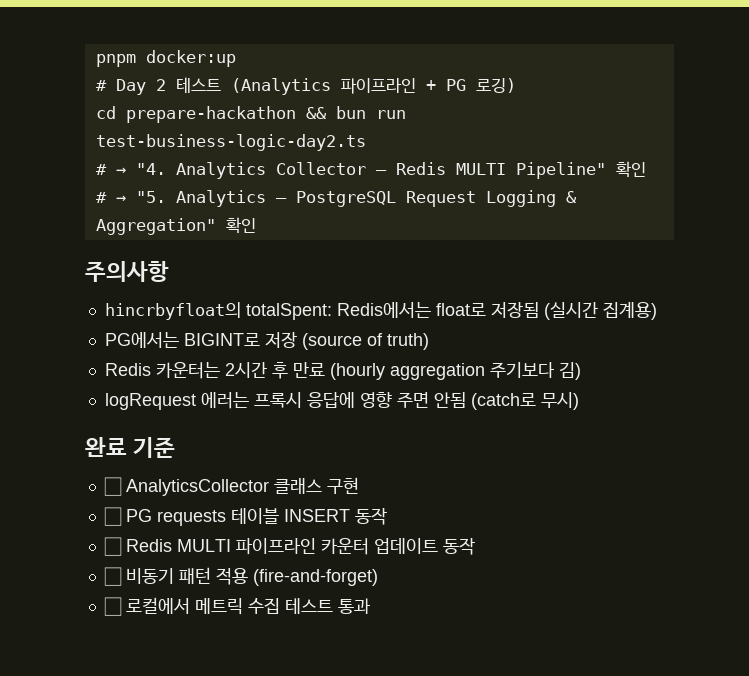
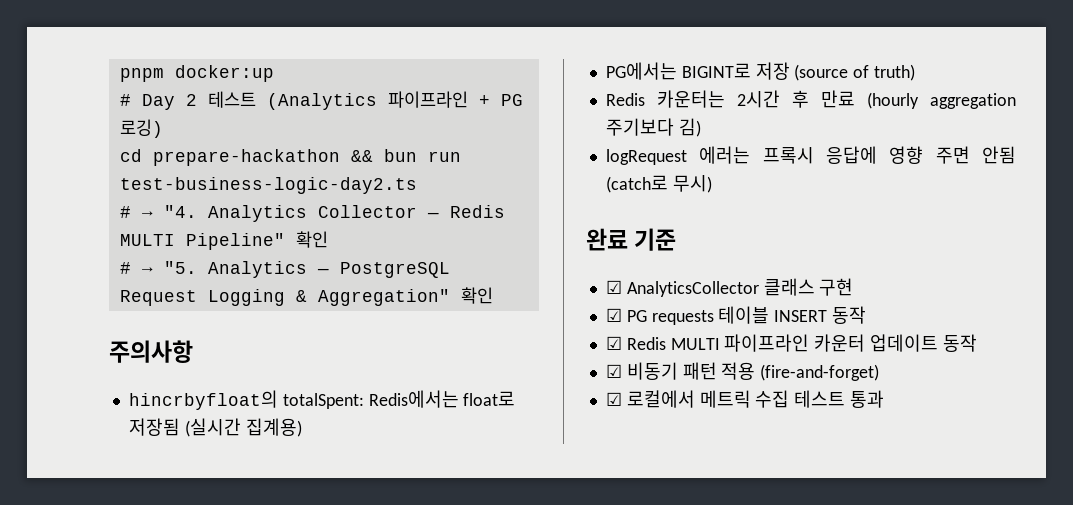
[103,477,122,496] ☐ -> [605,280,622,294] ☑
[103,507,122,526] ☐ -> [605,308,622,322] ☑
[103,537,122,556] ☐ -> [605,336,622,350] ☑
[103,567,122,586] ☐ -> [605,364,622,378] ☑
[103,597,122,616] ☐ -> [605,392,622,406] ☑

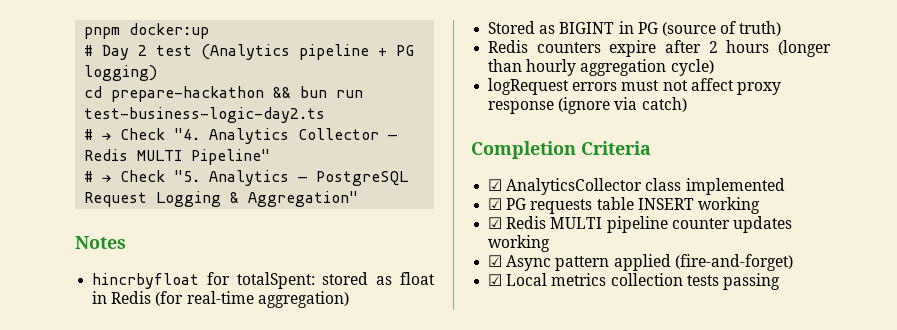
[207,91,468,110] 테스트 (Analytics 파이프라인 -> [156,44,370,60] test (Analytics pipeline
[119,119,163,138] 로깅) -> [84,65,158,81] logging)
(153, 214) none -> [120,128,166,140] Check
[295,231,328,248] [119,262,153,274] 확인 // # → -> [84,170,166,182] // # → Check
[460,287,493,304] [109,340,193,363] [128,390,516,410] [128,418,302,437] [605,62,916,81] [605,90,1016,109] [605,118,701,137] [605,146,1016,165] [605,175,712,193] [586,228,677,251] 확인 // 주의사항 // hincrbyfloat의 totalSpent: Redis에서는 float로 저장됨 (실시간 집계용) // PG에서는 BIGINT로 저장 (source of truth) // Redis 카운터는 2시간 후 만료 (hourly aggregation 주기보다 김) // logRequest 에러는 프록시 응답에 영향 주면 안됨 (catch로 무시) // 완료 기준 -> [75,236,126,249] [92,272,435,289] [92,291,349,308] [488,21,782,36] [488,40,831,57] [488,59,714,76] [488,78,781,95] [488,97,687,114] [471,141,651,159] // Notes // hincrbyfloat for totalSpent: stored as float in Redis (for real-time aggregation) // Stored as BIGINT in PG (source of truth) // Redis counters expire after 2 hours (longer than hourly aggregation cycle) // logRequest errors must not affect proxy response (ignore via catch) // Completion Criteria
[763,278,854,296] 클래스 구현 -> [645,178,785,195] class implemented
[718,306,867,324] 테이블 INSERT 동작 -> [596,197,760,214] table INSERT working
[724,334,977,352] [605,362,880,381] [605,390,885,408] 파이프라인 카운터 업데이트 동작 // ☑ 비동기 패턴 적용 (fire-and-forget) // ☑ 로컬에서 메트릭 수집 테스트 통과 -> [606,216,792,233] [488,235,551,252] [488,254,793,271] [488,273,780,290] pipeline counter updates working // ☑ Async pattern applied (fire-and-forget) // ☑ Local metrics collection tests passing

